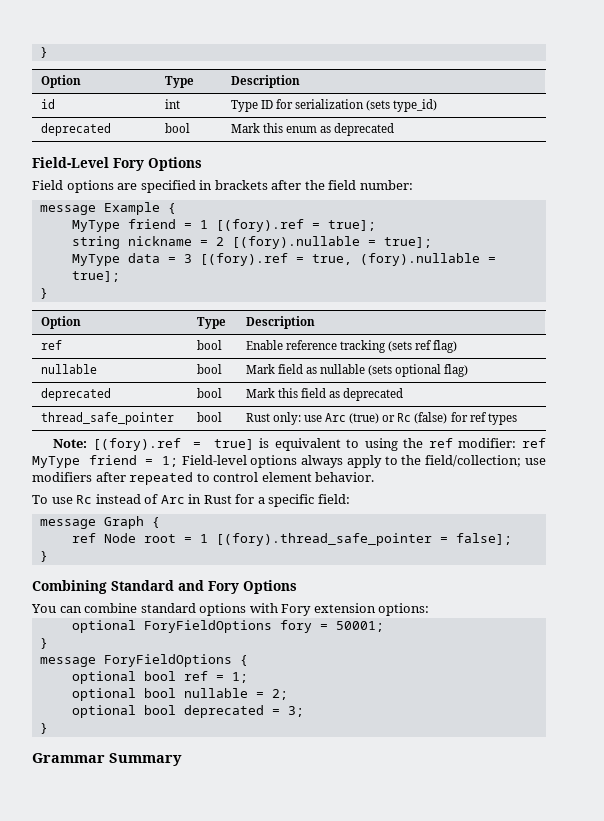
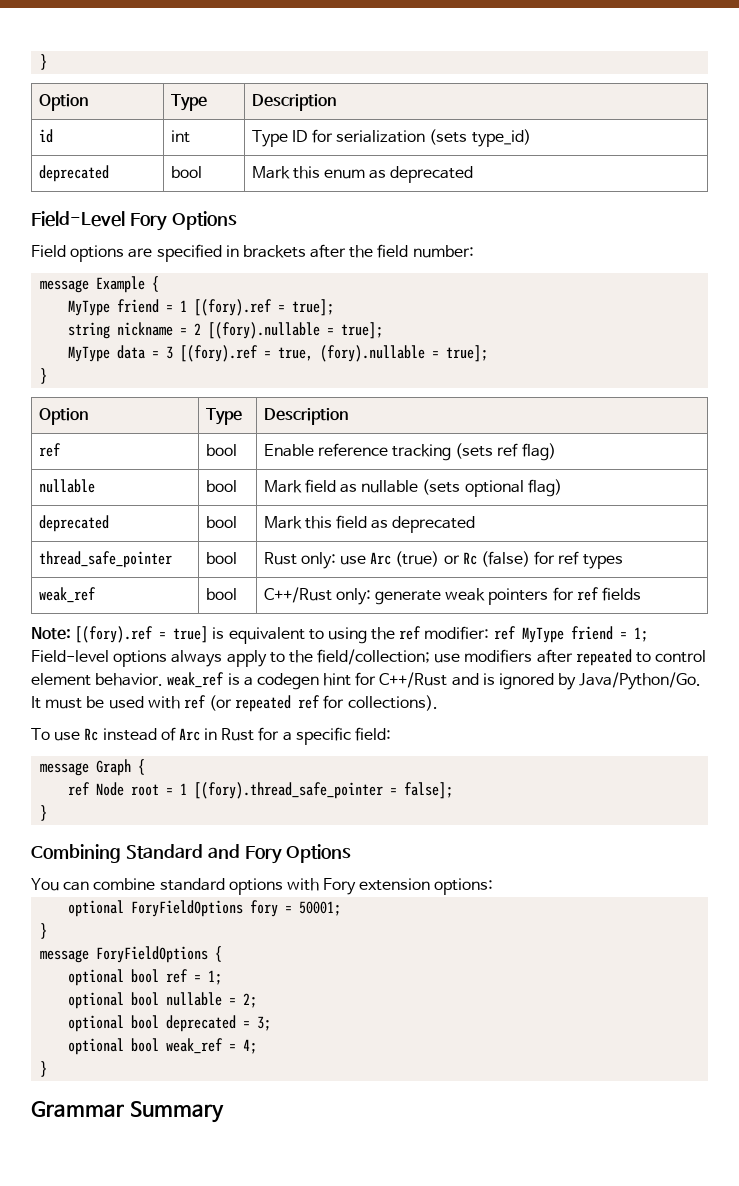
(517, 419) none -> [38,587,96,603] [205,588,237,600] [263,587,641,605] // weak_ref | bool | C++/Rust only: generate weak pointers for ref fields
(375, 477) none -> [167,672,702,690] [31,695,438,712] weak_ref is a codegen hint for C++/Rust and is ignored by Java/Python/Go. It must be used with ref (or repeated ref for collections).
(304, 711) none -> [68,1038,258,1055] // optional bool weak_ref = 4;

